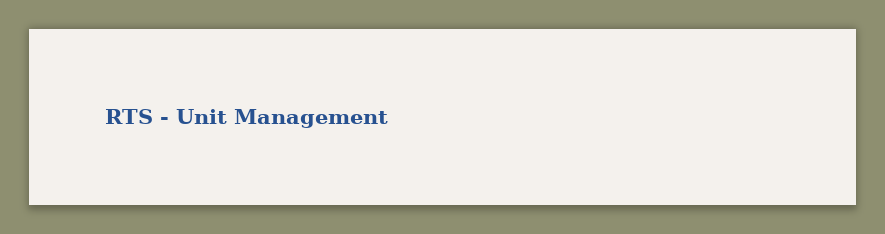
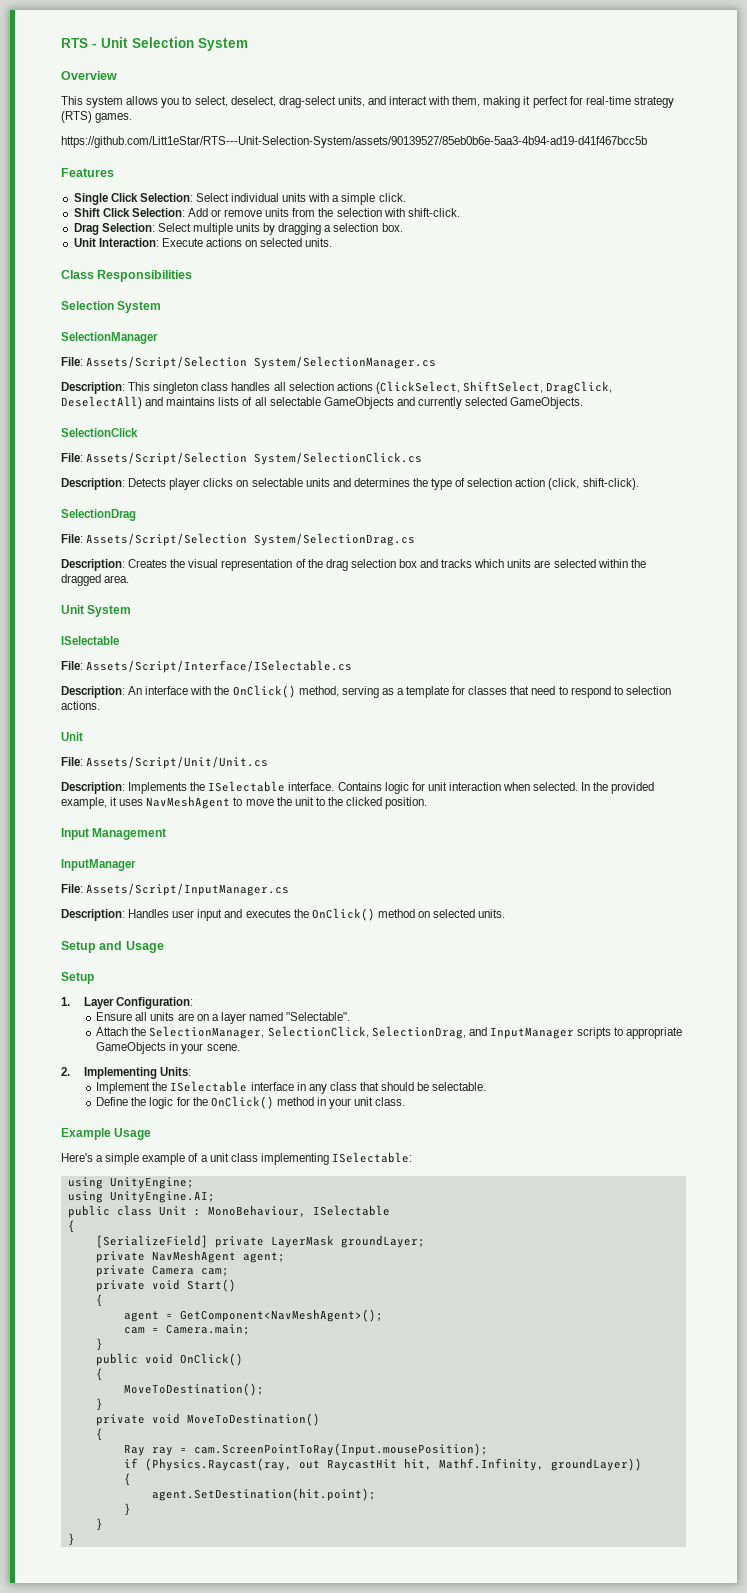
[234,109,388,128] Management -> [132,37,248,51] [61,71,117,80] [61,96,674,108] [61,111,133,123] [61,136,647,148] [61,168,114,177] [73,193,406,205] [73,208,460,217] [73,223,403,235] [73,238,333,247] [61,270,193,282] [61,301,162,313] [61,332,158,344] [61,356,437,369] [61,381,613,394] [61,396,584,409] [61,428,138,437] [61,452,423,465] [61,478,639,490] [61,509,136,521] [61,533,416,546] [61,559,646,571] [61,574,130,586] [61,605,132,617] [61,636,119,645] [61,660,353,673] [61,685,671,698] [61,701,100,710] [61,732,83,741] [61,756,269,769] [61,781,655,794] [61,796,428,809] [61,828,167,840] [61,859,136,871] [61,883,290,896] [61,908,506,921] [61,941,164,953] [61,972,94,984] [61,997,193,1009] [96,1012,351,1024] [96,1026,683,1039] [96,1042,240,1054] [61,1067,191,1079] [96,1081,487,1094] [96,1096,406,1109] [61,1128,152,1140] [61,1152,412,1165] [67,1177,194,1189] [67,1191,215,1203] [67,1205,390,1218] [67,1220,75,1233] [95,1235,425,1248] [95,1250,285,1263] [95,1265,229,1277] [95,1279,236,1292] [95,1294,103,1307] [123,1309,383,1322] [123,1324,250,1335] [95,1338,103,1351] [95,1353,243,1366] [95,1368,103,1381] [123,1383,264,1396] [95,1398,103,1411] [95,1413,320,1426] [95,1428,103,1441] [123,1443,488,1456] [123,1458,642,1471] [123,1473,131,1486] [151,1488,376,1501] [123,1503,131,1516] [95,1518,103,1531] [67,1533,75,1546] Selection System // Overview // This system allows you to select, deselect, drag-select units, and interact with them, making it perfect for real-time strategy (RTS) games. // https://github.com/Litt1eStar/RTS---Unit-Selection-System/assets/90139527/85eb0b6e-5aa3-4b94-ad19-d41f467bcc5b // Features // Single Click Selection: Select individual units with a simple click. // Shift Click Selection: Add or remove units from the selection with shift-click. // Drag Selection: Select multiple units by dragging a selection box. // Unit Interaction: Execute actions on selected units. // Class Responsibilities // Selection System // SelectionManager // File: Assets/Script/Selection System/SelectionManager.cs // Description: This singleton class handles all selection actions (ClickSelect, ShiftSelect, DragClick, DeselectAll) and maintains lists of all selectable GameObjects and currently selected GameObjects. // SelectionClick // File: Assets/Script/Selection System/SelectionClick.cs // Description: Detects player clicks on selectable units and determines the type of selection action (click, shift-click). // SelectionDrag // File: Assets/Script/Selection System/SelectionDrag.cs // Description: Creates the visual representation of the drag selection box and tracks which units are selected within the dragged area. // Unit System // ISelectable // File: Assets/Script/Interface/ISelectable.cs // Description: An interface with the OnClick() method, serving as a template for classes that need to respond to selection actions. // Unit // File: Assets/Script/Unit/Unit.cs // Description: Implements the ISelectable interface. Contains logic for unit interaction when selected. In the provided example, it uses NavMeshAgent to move the unit to the clicked position. // Input Management // InputManager // File: Assets/Script/InputManager.cs // Description: Handles user input and executes the OnClick() method on selected units. // Setup and Usage // Setup // 1. Layer Configuration: // Ensure all units are on a layer named "Selectable". // Attach the SelectionManager, SelectionClick, SelectionDrag, and InputManager scripts to appropriate GameObjects in your scene. // 2. Implementing Units: // Implement the ISelectable interface in any class that should be selectable. // Define the logic for the OnClick() method in your unit class. // Example Usage // Here's a simple example of a unit class implementing ISelectable: // using UnityEngine; // using UnityEngine.AI; // public class Unit : MonoBehaviour, ISelectable // { // [SerializeField] private LayerMask groundLayer; // private NavMeshAgent agent; // private Camera cam; // private void Start() // { // agent = GetComponent<NavMeshAgent>(); // cam = Camera.main; // } // public void OnClick() // { // MoveToDestination(); // } // private void MoveToDestination() // { // Ray ray = cam.ScreenPointToRay(Input.mousePosition); // if (Physics.Raycast(ray, out RaycastHit hit, Mathf.Infinity, groundLayer)) // { // agent.SetDestination(hit.point); // } // } // }

